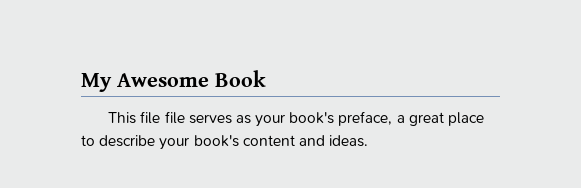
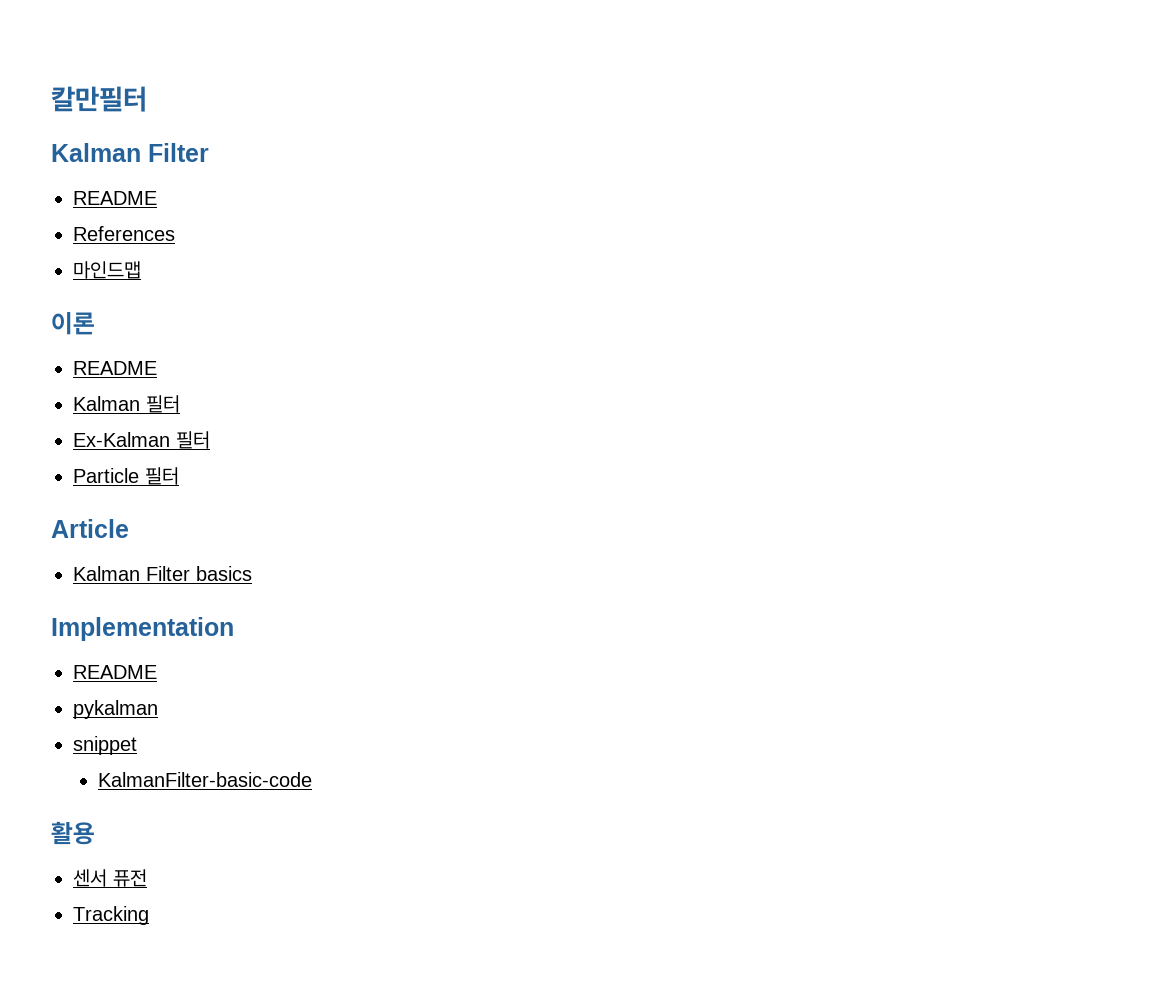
[81,70,266,92] [108,111,485,127] [81,135,369,150] My Awesome Book // This file file serves as your book's preface, a great place to describe your book's content and ideas. -> [51,86,147,112] [51,143,209,162] [73,191,157,205] [73,226,175,241] [73,261,141,279] [51,312,95,335] [73,361,157,375] [73,395,180,413] [73,431,210,449] [73,467,179,485] [51,519,129,538] [73,566,252,581] [51,617,234,641] [73,665,157,679] [73,700,158,719] [73,736,137,755] [97,772,312,787] [51,821,95,845] [73,869,147,887] [73,906,149,925] 칼만필터 // Kalman Filter // README // References // 마인드맵 // 이론 // README // Kalman 필터 // Ex-Kalman 필터 // Particle 필터 // Article // Kalman Filter basics // Implementation // README // pykalman // snippet // KalmanFilter-basic-code // 활용 // 센서 퓨전 // Tracking

